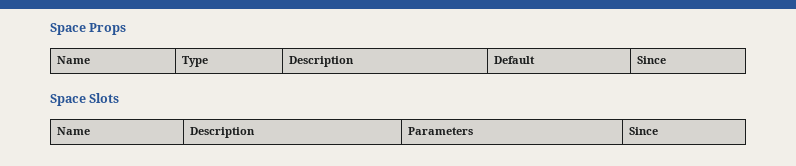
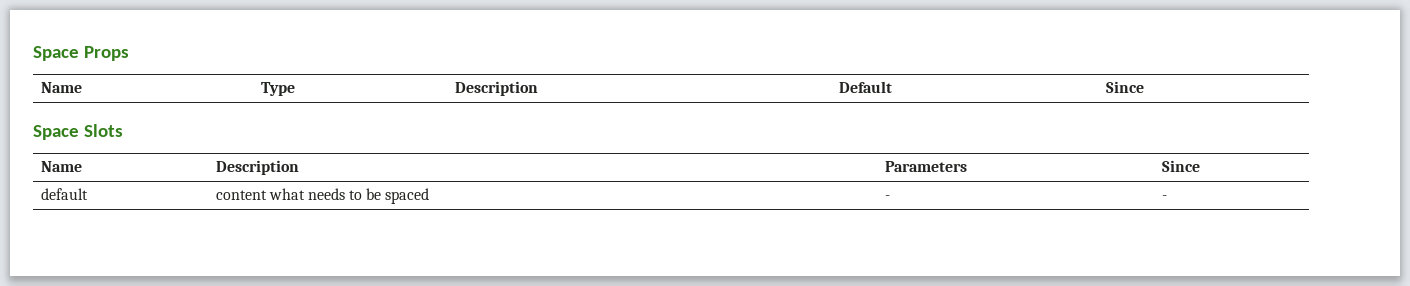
(659, 131) none -> [40,188,88,200] [215,188,430,204] [884,195,890,200] [1161,195,1167,200] // default | content what needs to be spaced | - | -

